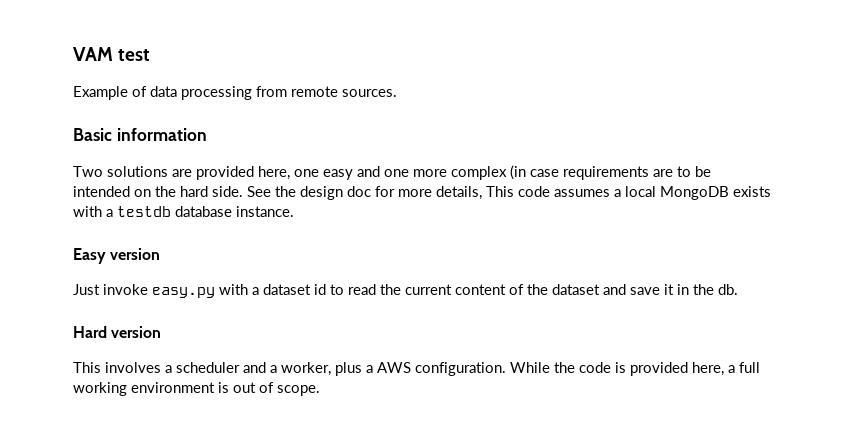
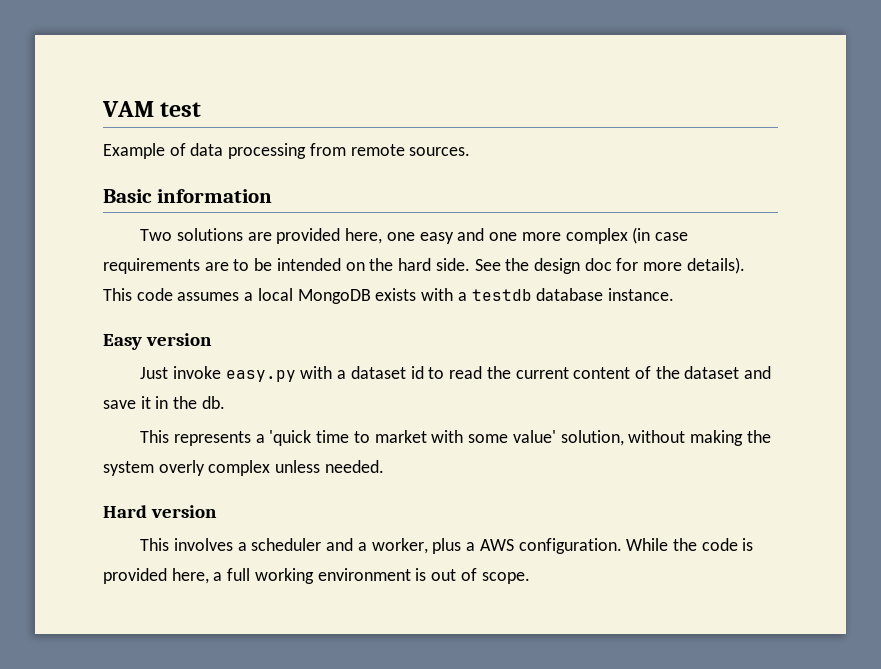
[436,186,482,200] details, -> [686,257,745,274] details).
(738, 289) none -> [140,430,771,446] [103,460,384,476] // This represents a 'quick time to market with some value' solution, without making the system overly complex unless needed.

